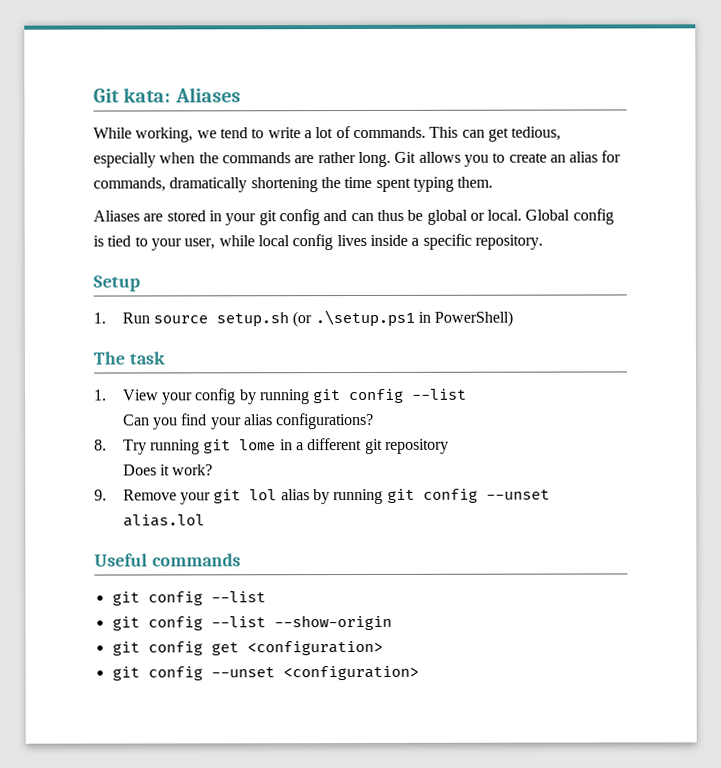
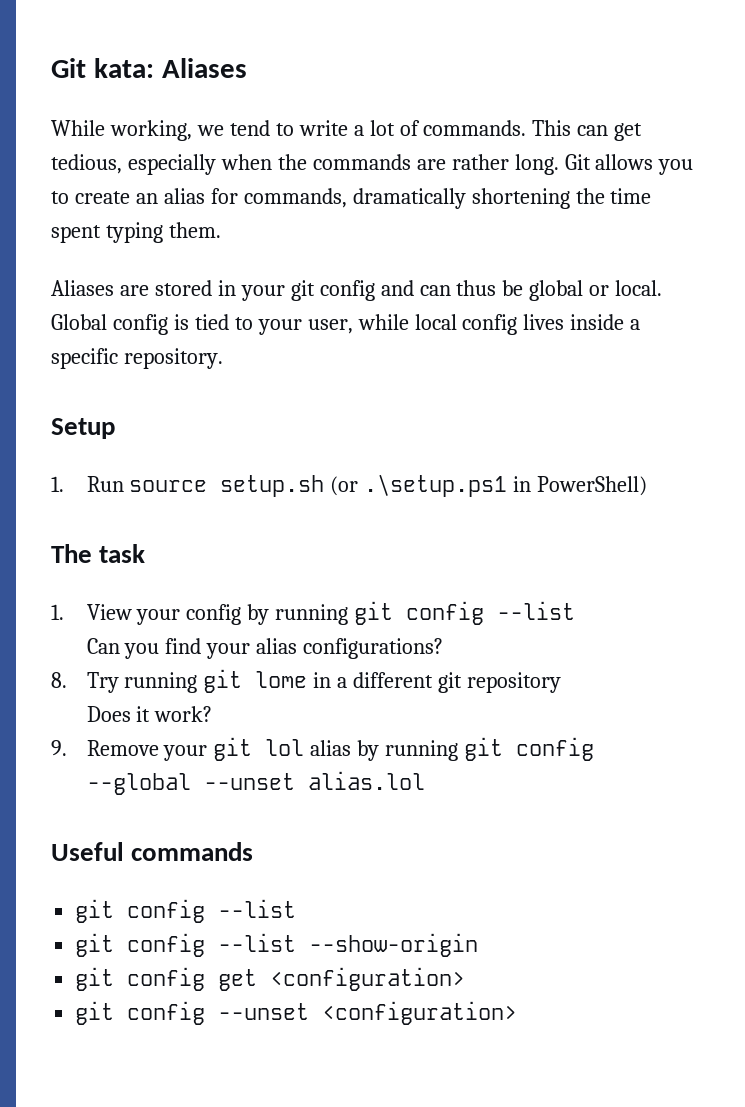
(478, 495) none -> [86,773,191,795] --global

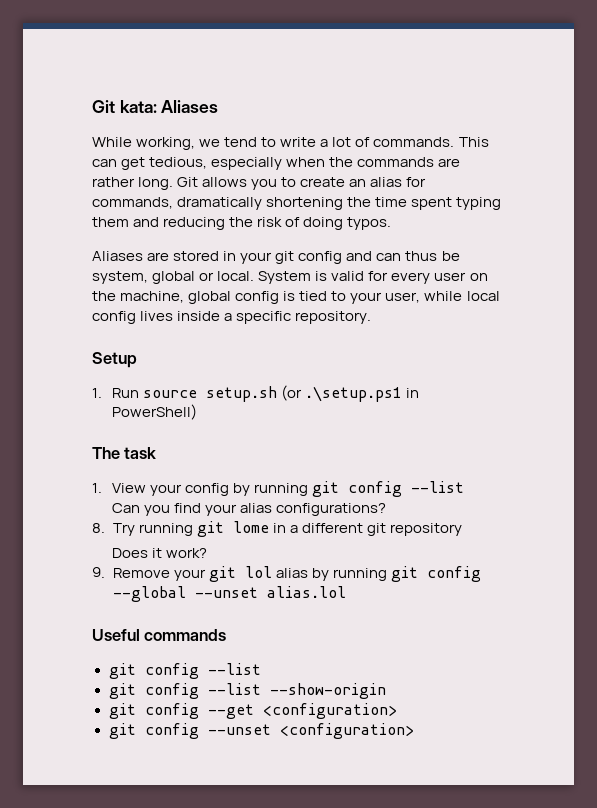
[168,222,221,238] them. -> [92,217,392,230] them and reducing the risk of doing typos.
(524, 288) none -> [92,271,148,284] system,
[51,314,107,330] Global -> [258,271,488,284] [92,291,232,304] System is valid for every user on the machine, global
[218,969,258,991] get -> [207,704,254,719] --get

